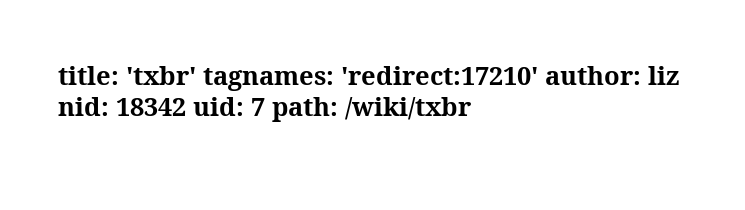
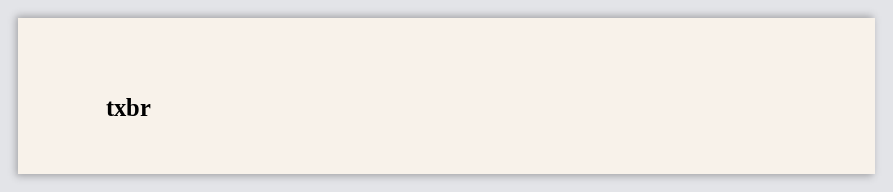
[58,66,679,91] [58,97,471,122] title: 'txbr' tagnames: 'redirect:17210' author: liz nid: 18342 uid: 7 path: /wiki/txbr -> [106,98,151,116] txbr

